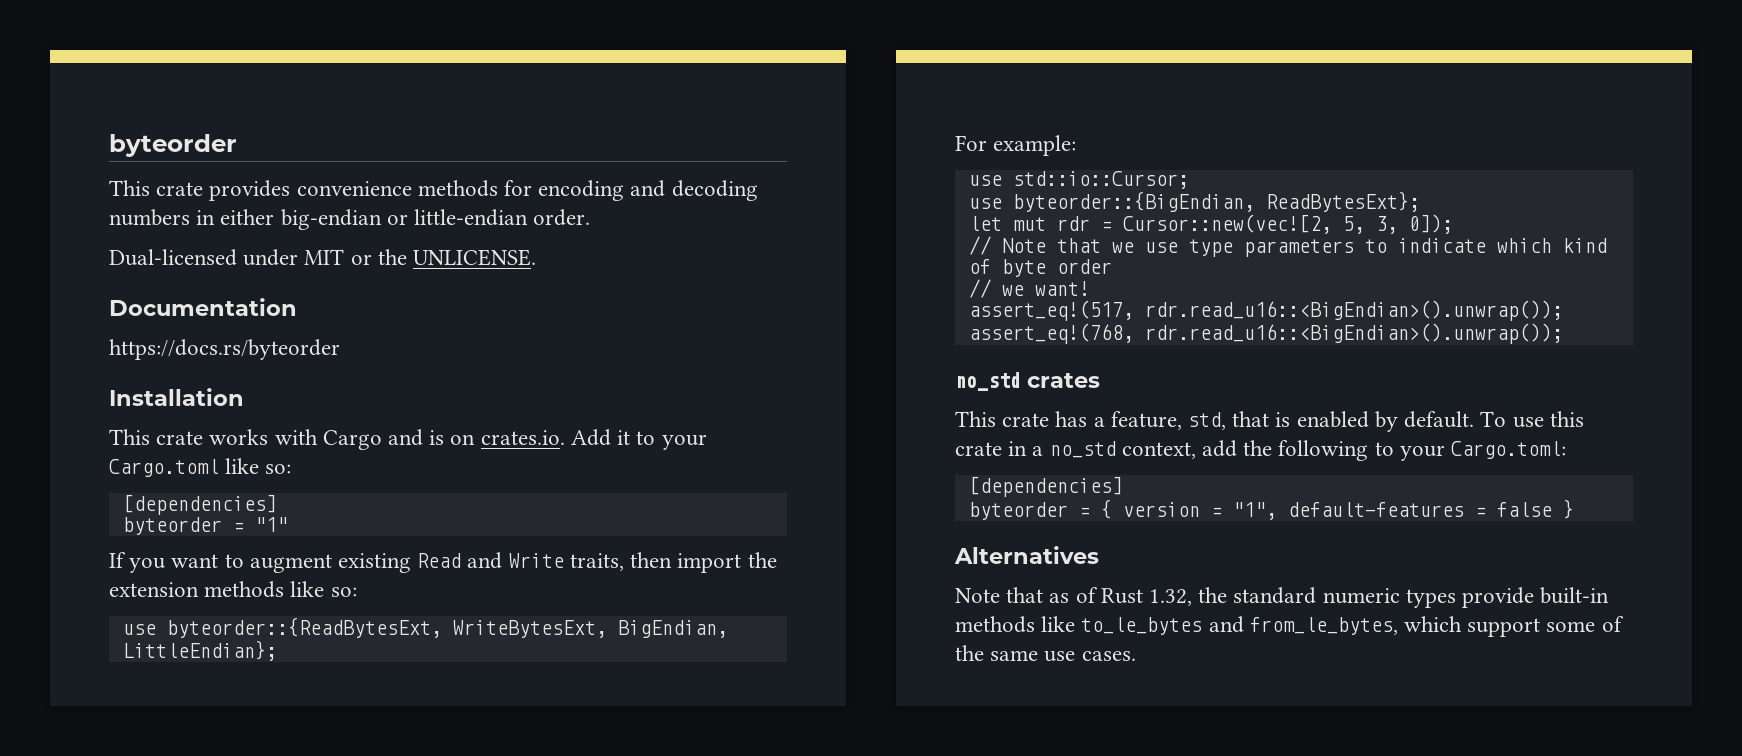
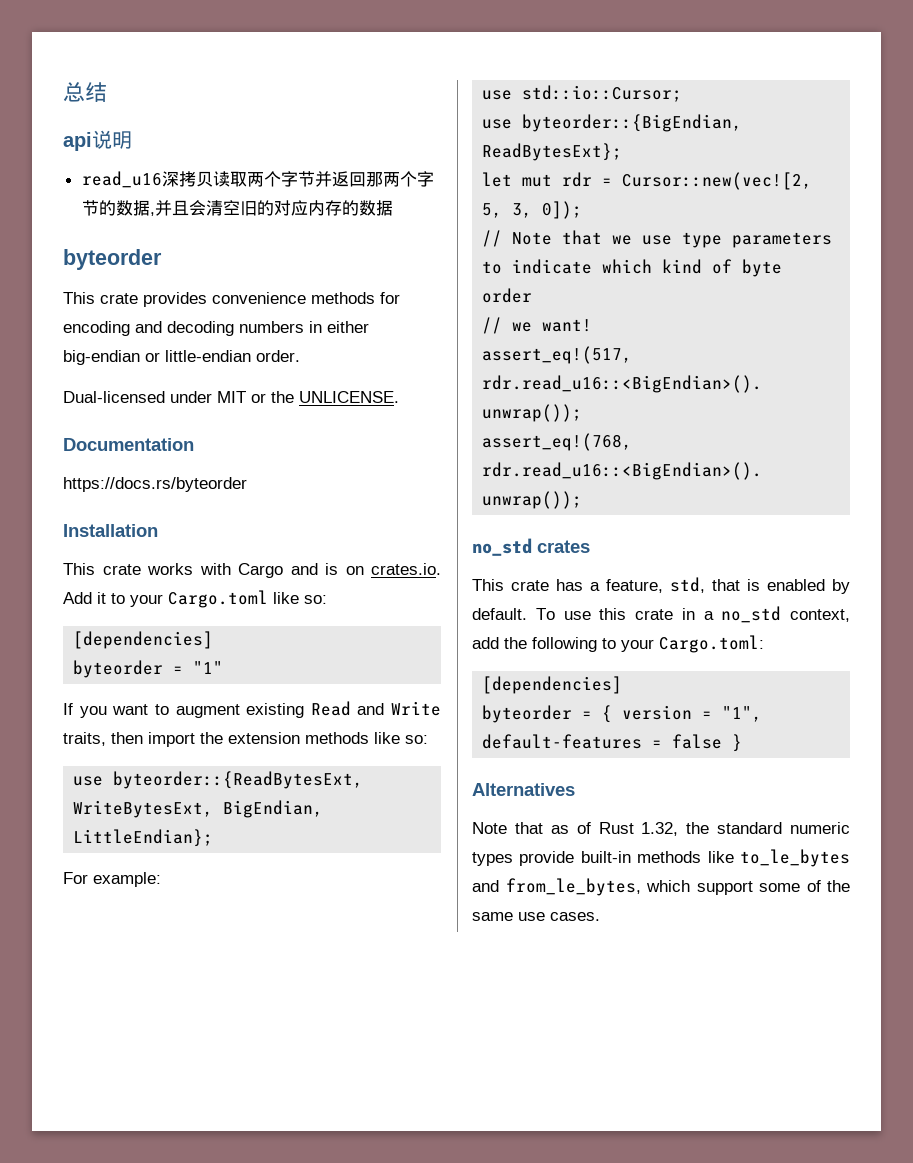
(109, 145) none -> [63,82,107,102] [63,130,132,151] [81,171,434,188] [81,200,393,216] 总结 // api说明 // read_u16深拷贝读取两个字节并返回那两个字节的数据,并且会清空旧的对应内存的数据 //

